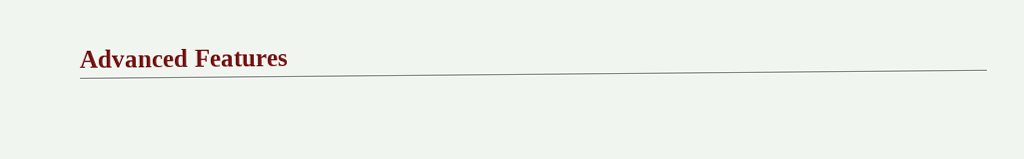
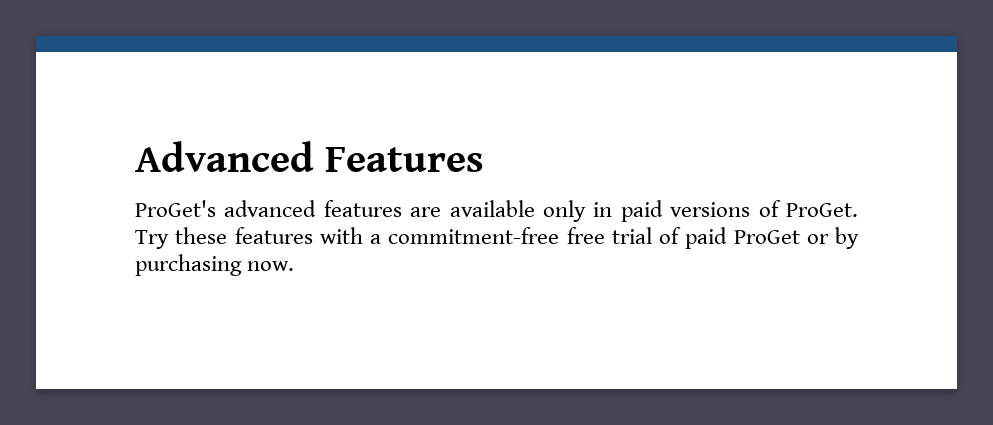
(288, 57) none -> [135,200,858,222] [135,227,859,249] [135,254,295,276] // ProGet's advanced features are available only in paid versions of ProGet. Try these features with a commitment-free free trial of paid ProGet or by purchasing now.

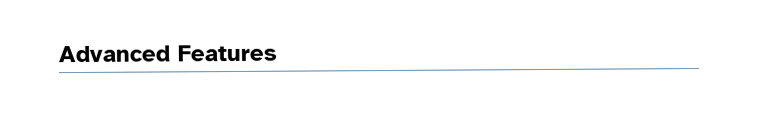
[135,200,858,222] [135,227,859,249] [135,254,295,276] // ProGet's advanced features are available only in paid versions of ProGet. Try these features with a commitment-free free trial of paid ProGet or by purchasing now. -> (277, 53) none

